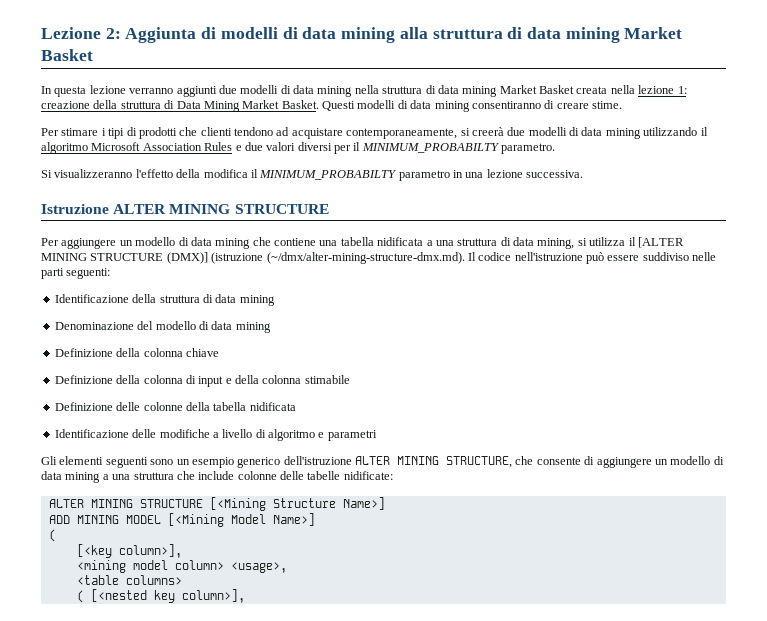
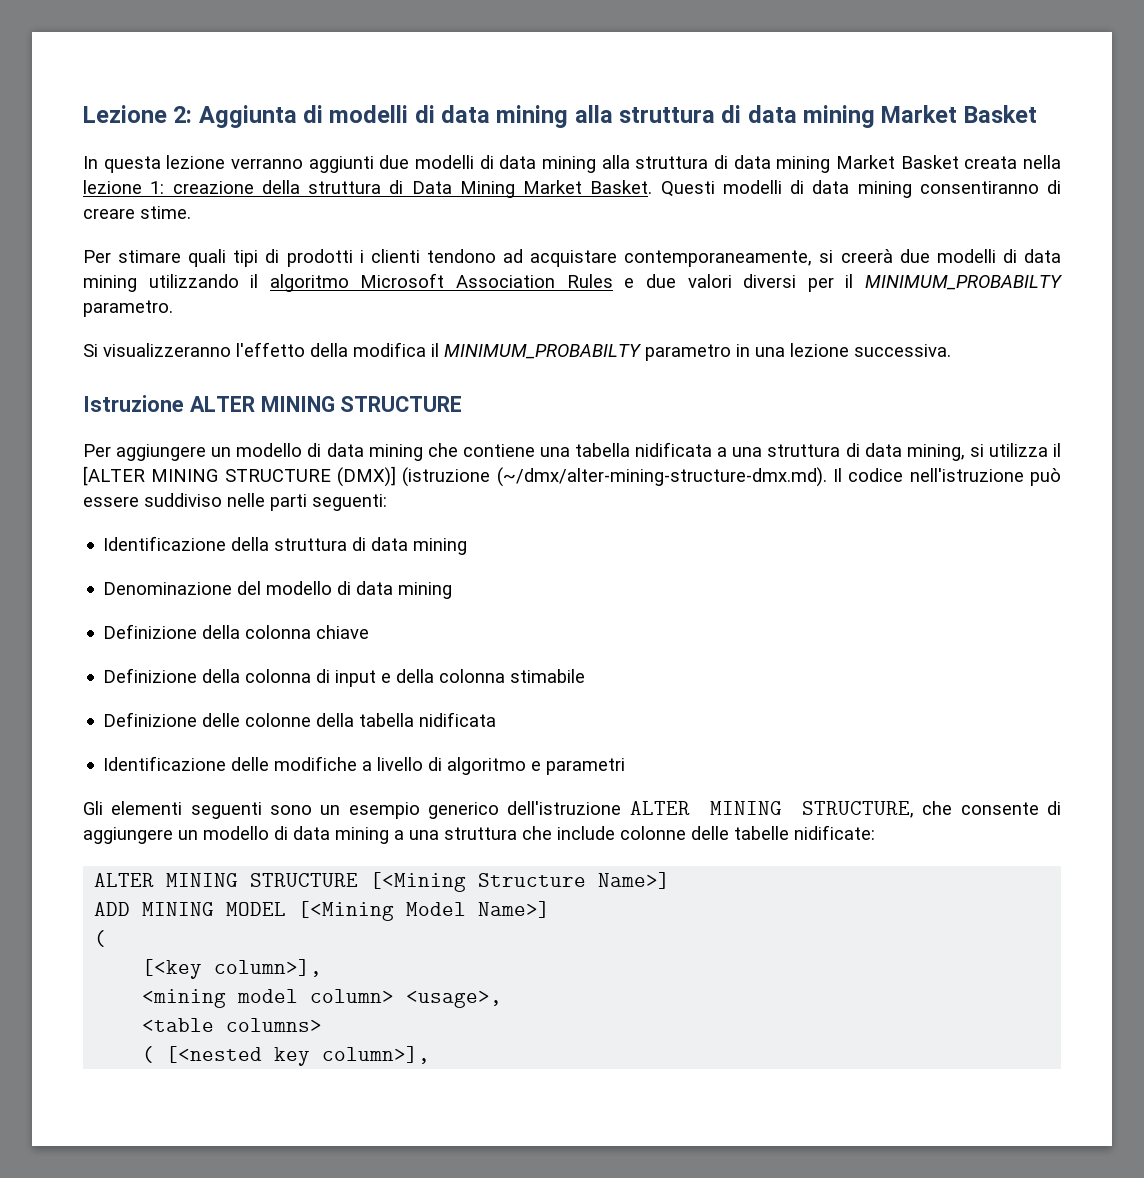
[354,85,379,94] nella -> [601,155,630,169] alla
[101,128,106,136] i -> [188,249,227,267] quali
[179,127,198,136] che -> [359,250,364,263] i

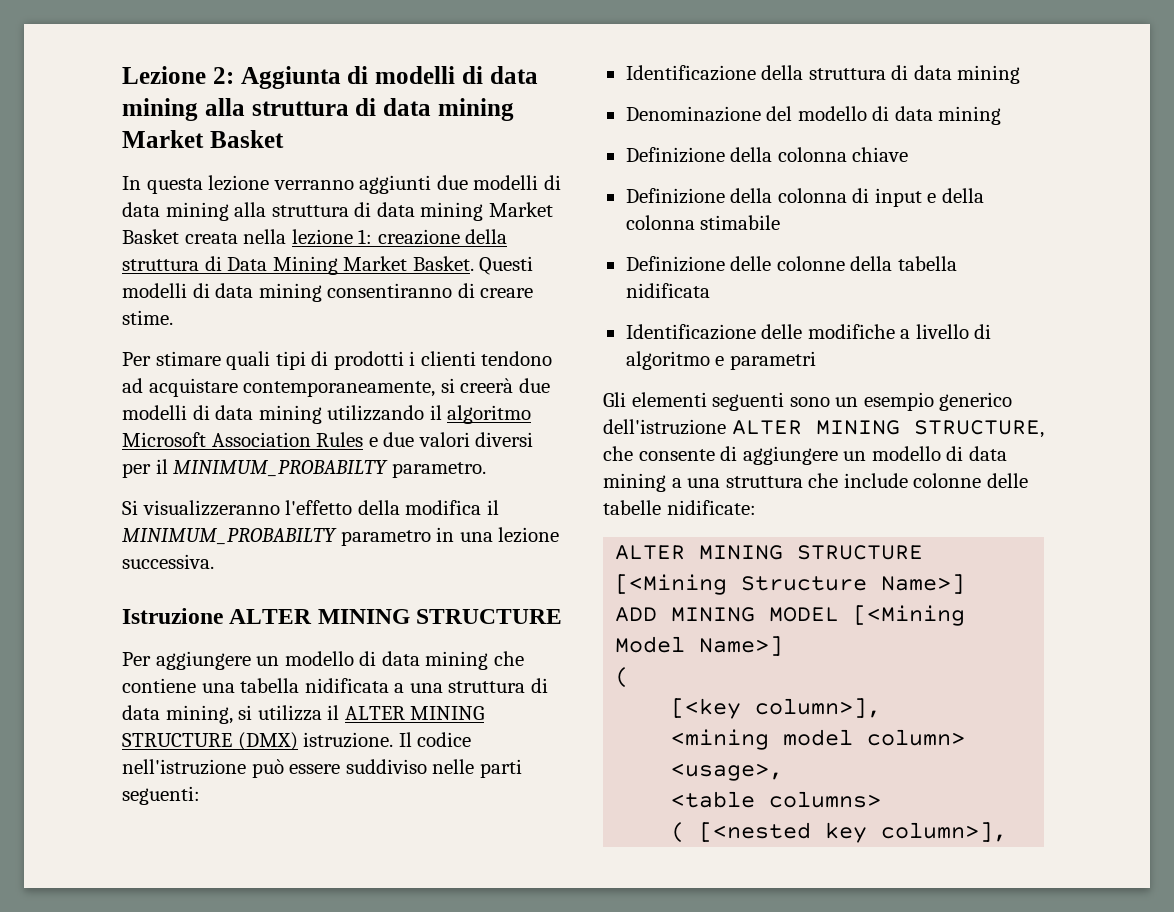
[83,466,827,487] [ALTER MINING STRUCTURE (DMX)] (istruzione (~/dmx/alter-mining-structure-dmx.md). -> [344,706,485,720] [122,732,394,751] ALTER MINING STRUCTURE (DMX) istruzione.

